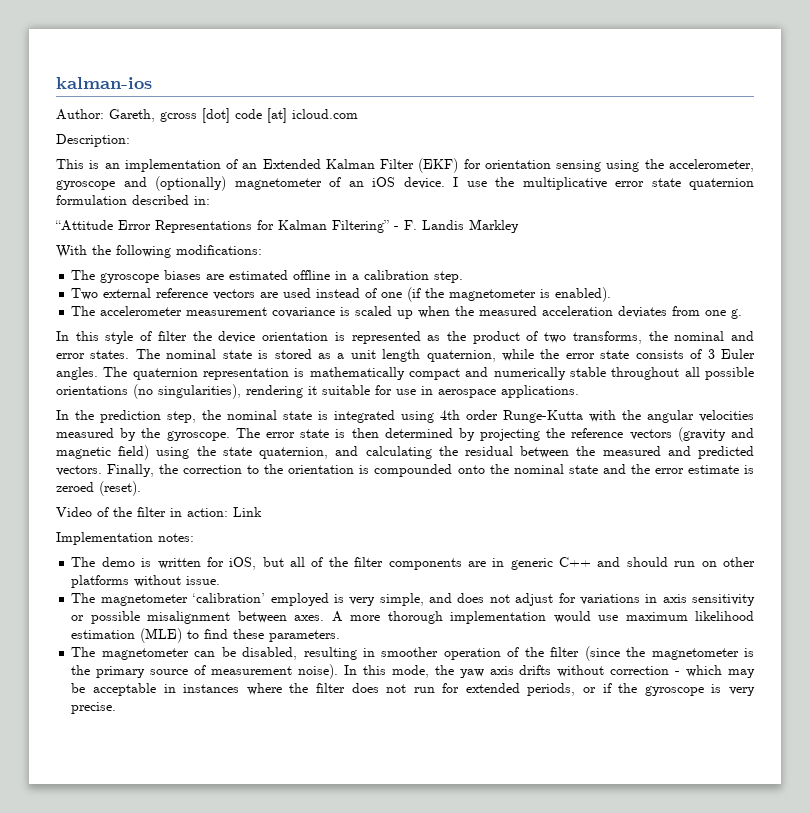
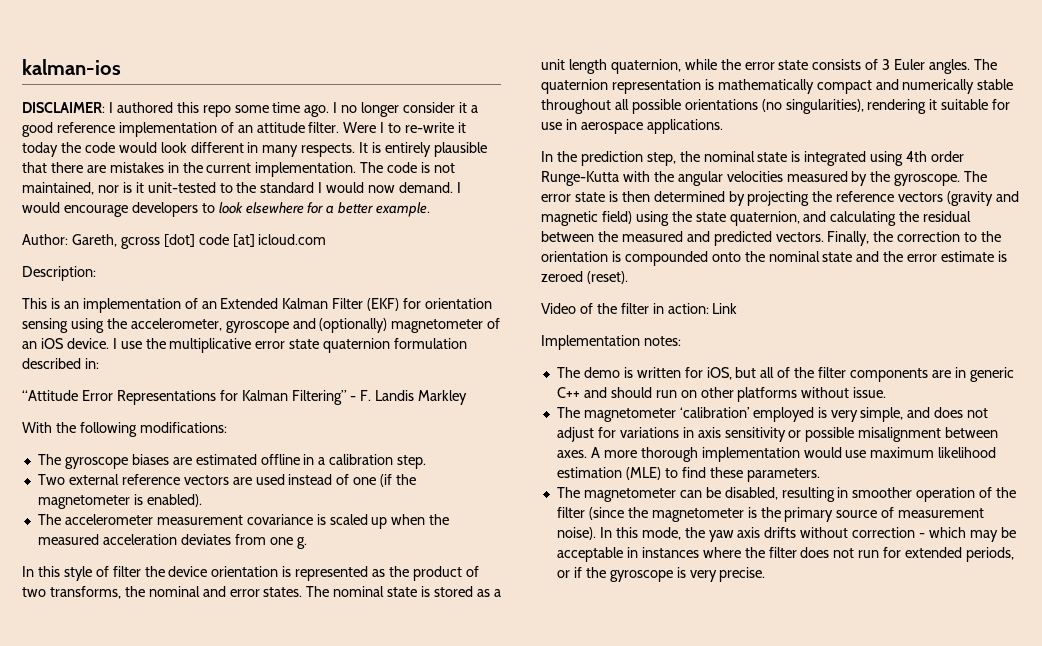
(152, 83) none -> [22,102,478,117] [22,122,467,137] [22,142,487,157] [22,162,456,177] [22,182,461,195] [22,202,431,217] // DISCLAIMER: I authored this repo some time ago. I no longer consider it a good reference implementation of an attitude filter. Were I to re-write it today the code would look different in many respects. It is entirely plausible that there are mistakes in the current implementation. The code is not maintained, nor is it unit-tested to the standard I would now demand. I would encourage developers to look elsewhere for a better example.

